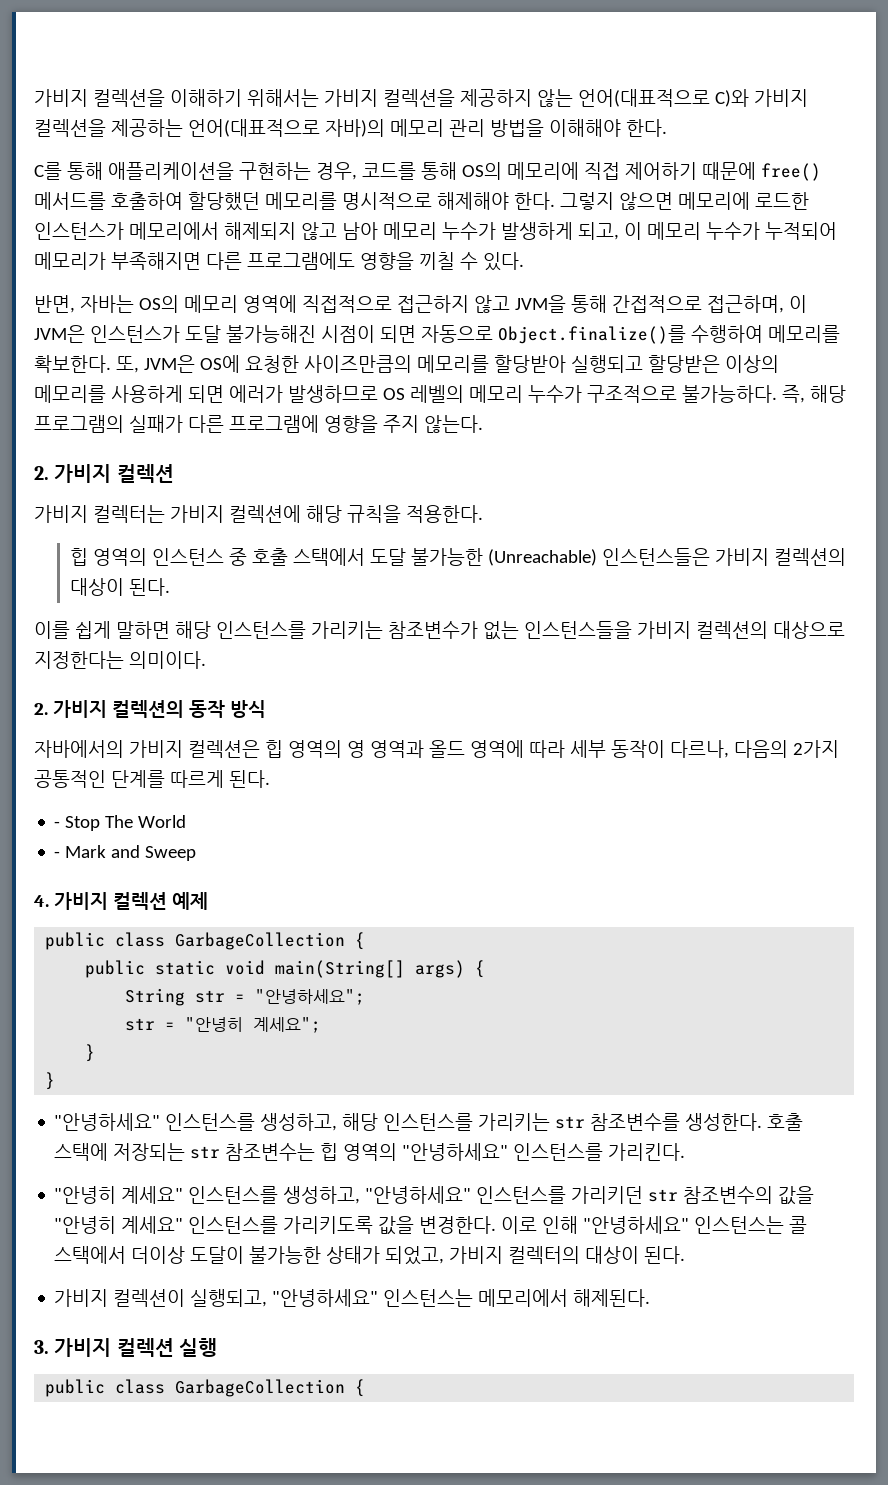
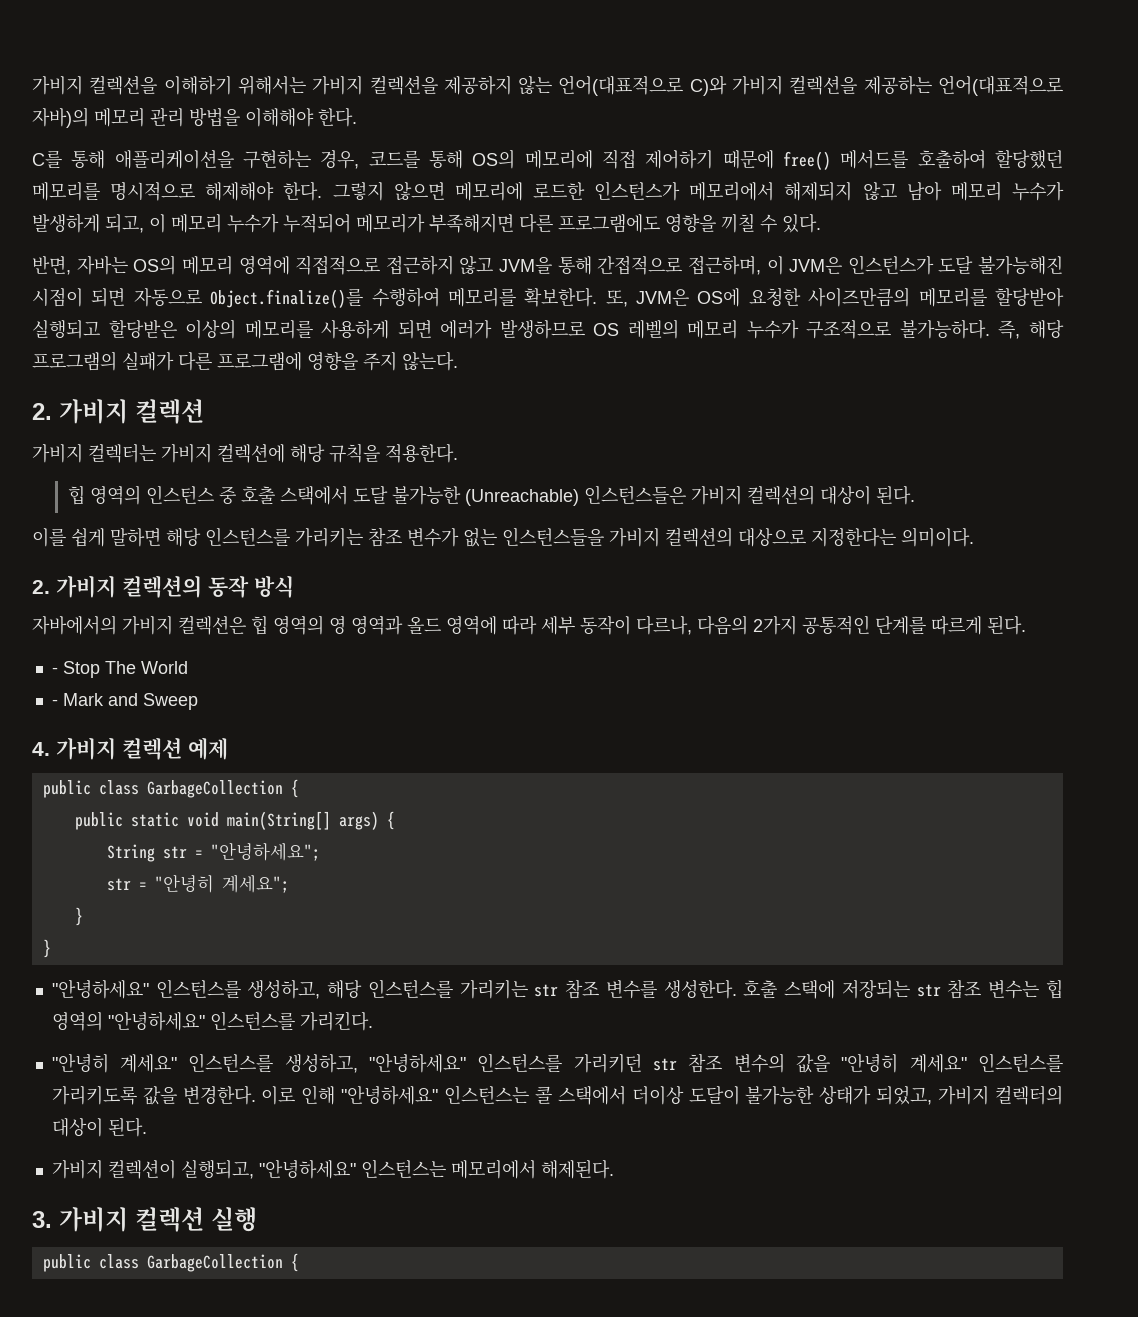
[387,621,478,639] 참조변수가 -> [368,527,459,547] 참조 변수가
[590,1113,681,1131] 참조변수를 -> [565,979,657,999] 참조 변수를
[225,1143,316,1161] 참조변수는 -> [947,979,1040,999] 참조 변수는
[683,1186,774,1204] 참조변수의 -> [688,1053,785,1073] 참조 변수의

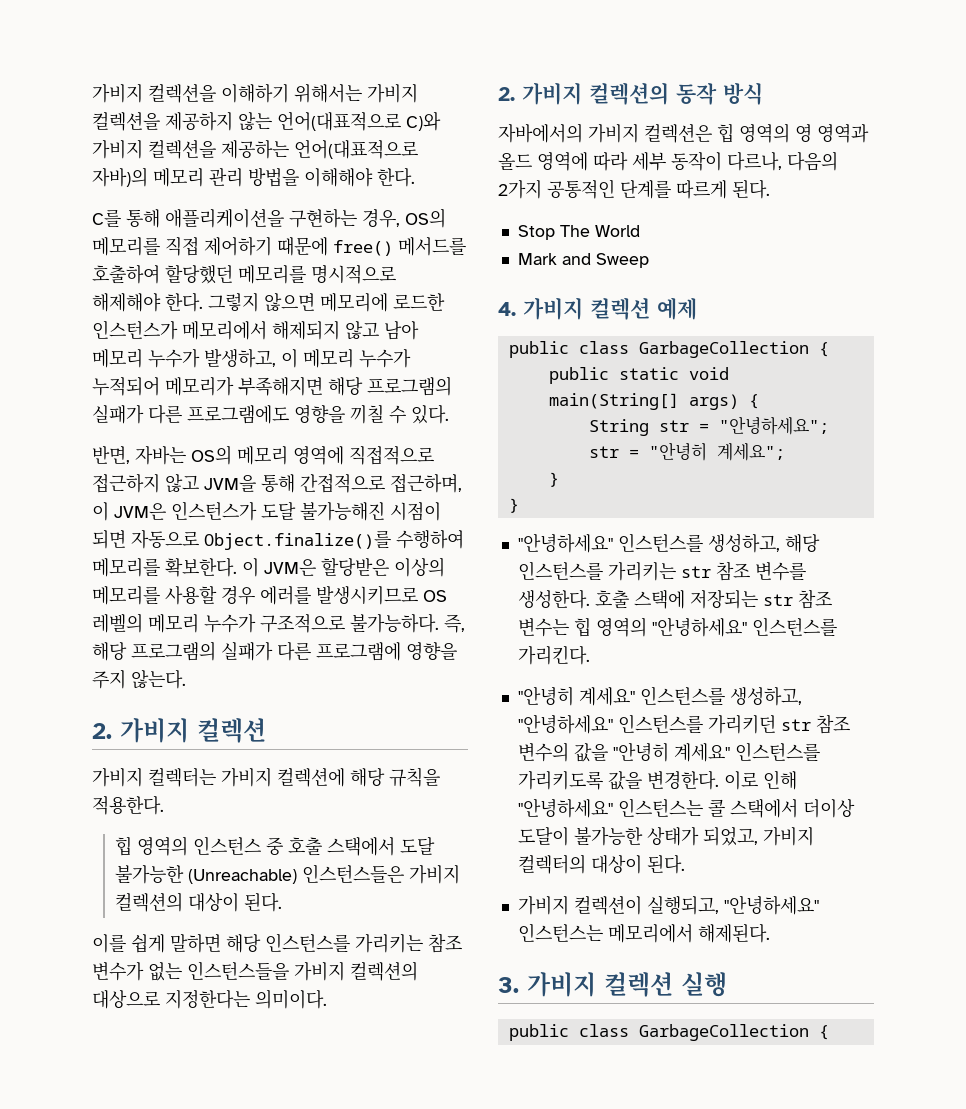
[368,149,593,169] 코드를 통해 OS의 메모리에 -> [405,208,446,228] [92,237,160,256] OS의 메모리를
[32,214,144,233] 발생하게 되고, -> [204,349,276,368] 발생하고,
(514, 223) none -> [328,376,452,396] [92,405,144,424] 해당 프로그램의 실패가
[605,287,1064,307] [32,319,585,339] 또, JVM은 OS에 요청한 사이즈만큼의 메모리를 할당받아 실행되고 할당받은 이상의 메모리를 사용하게 되면 에러가 발생하므로 -> [242,557,445,577] [92,586,418,605] 이 JVM은 할당받은 이상의 메모리를 사용할 경우 에러를 발생시키므로
[51,667,58,674] - -> (770, 189) none
[51,699,58,706] - -> (640, 231) none

